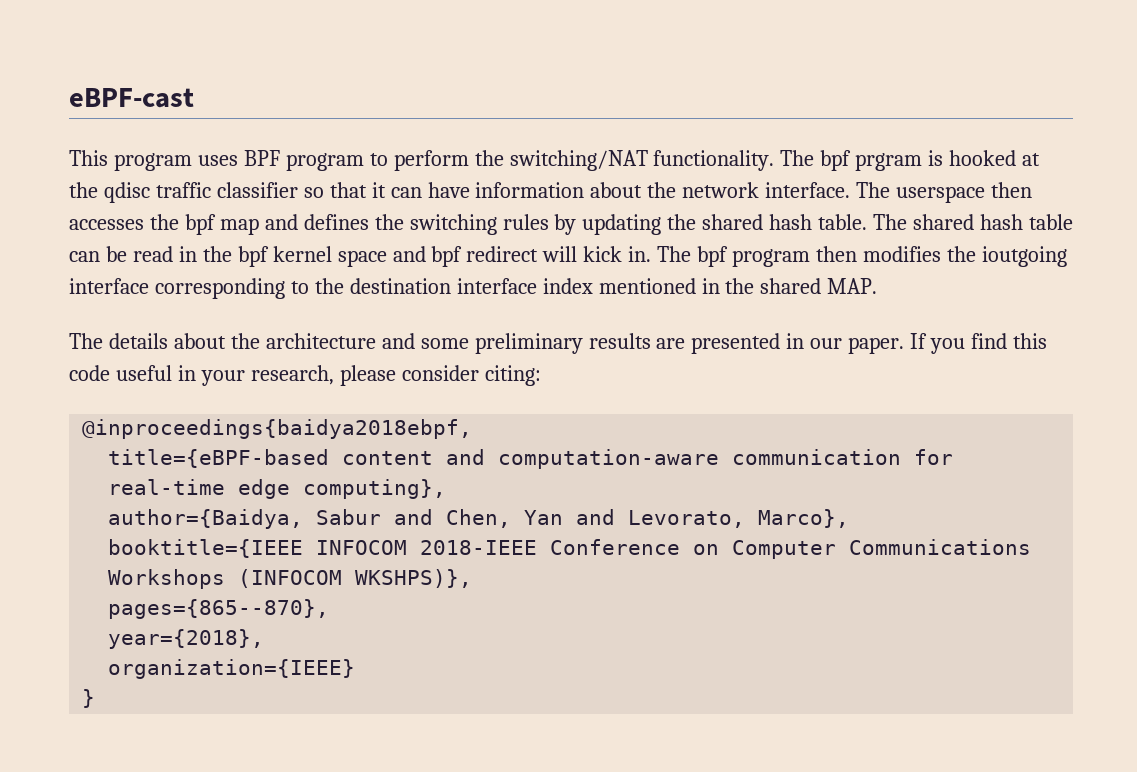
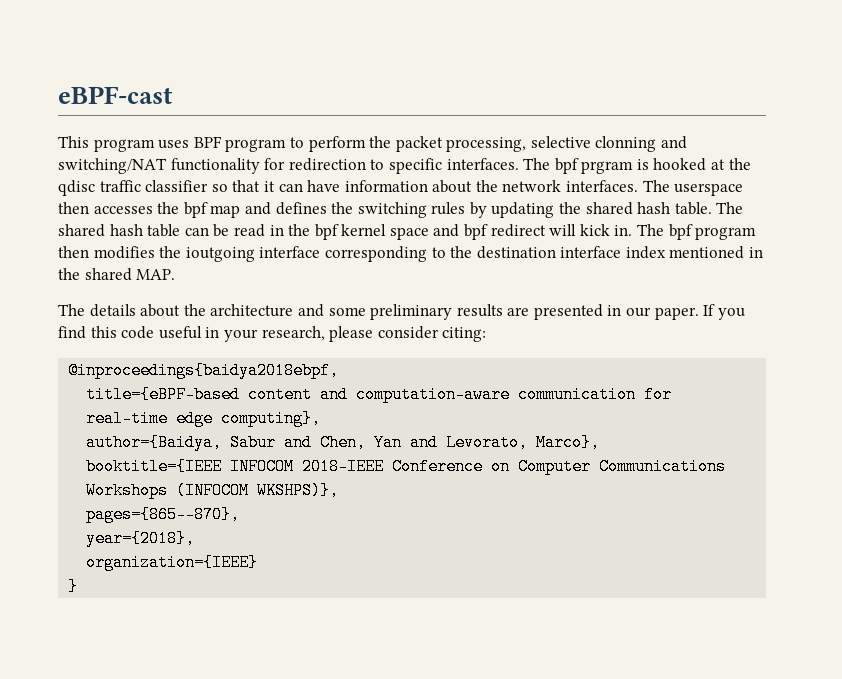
[509,150,775,171] switching/NAT functionality. -> [395,136,688,152] [58,158,519,174] packet processing, selective clonning and switching/NAT functionality for redirection to specific interfaces.
[765,182,851,198] interface. -> [566,180,639,192] interfaces.

